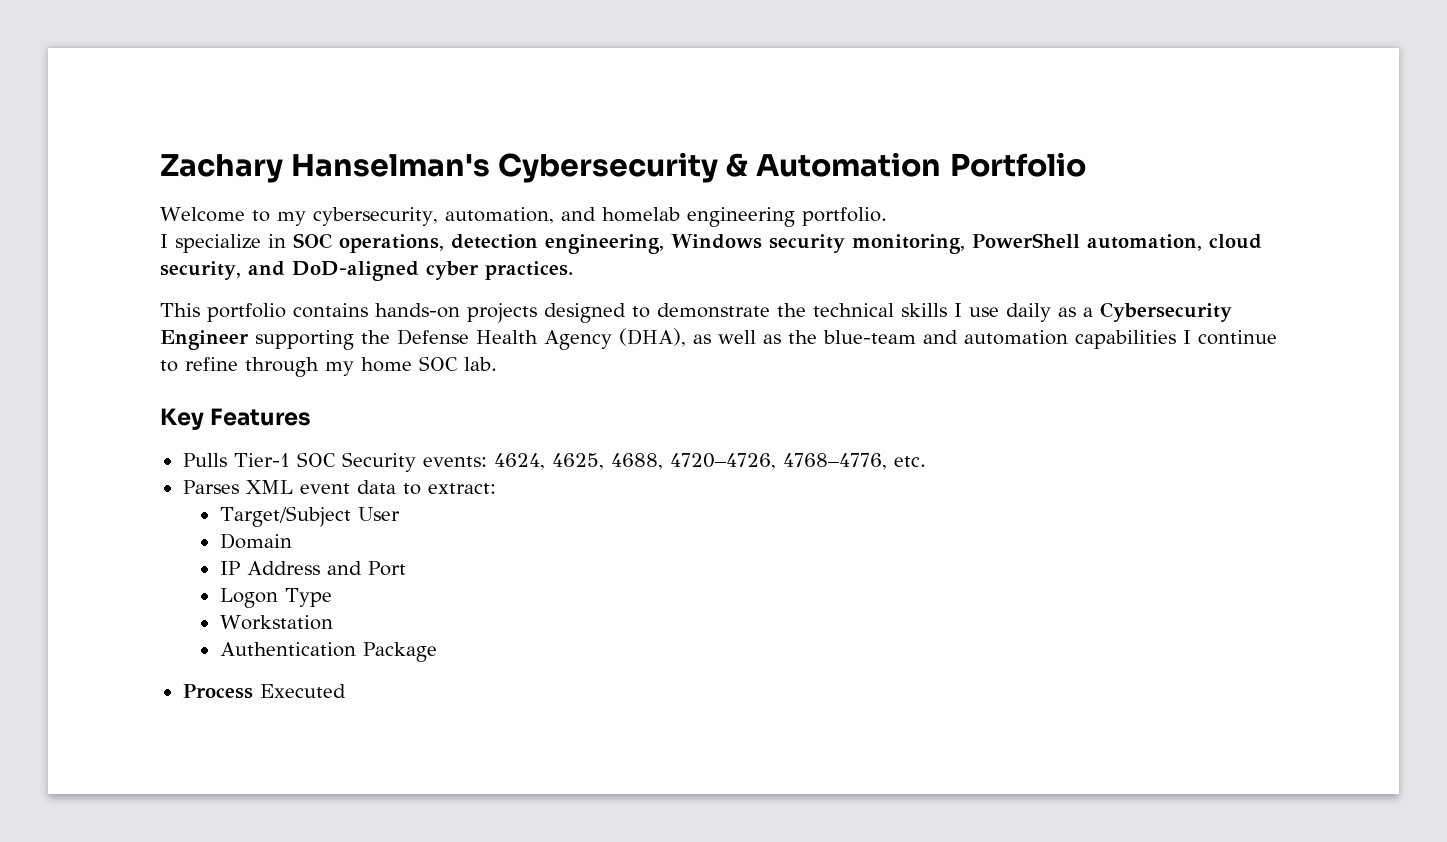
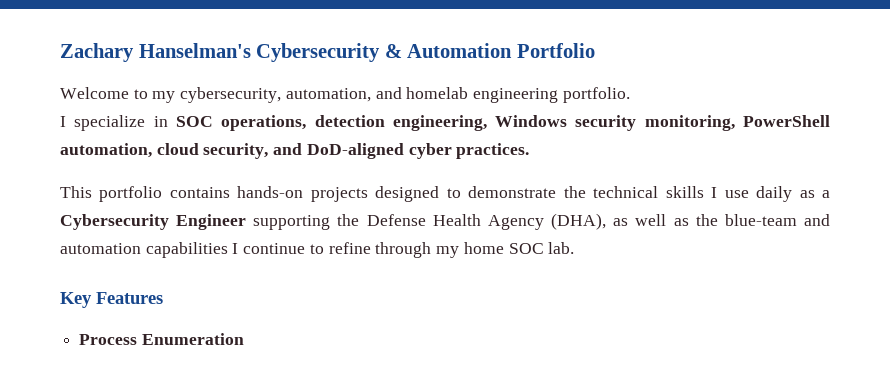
[182,452,926,472] [182,480,496,495] [219,506,400,527] [219,533,292,549] [219,561,406,576] [219,588,332,608] [219,615,333,630] [219,642,437,662] // Pulls Tier-1 SOC Security events: 4624, 4625, 4688, 4720–4726, 4768–4776, etc. // Parses XML event data to extract: // Target/Subject User // Domain // IP Address and Port // Logon Type // Workstation // Authentication Package -> (163, 298) none
[259,684,346,698] Executed -> [141,333,244,345] Enumeration

